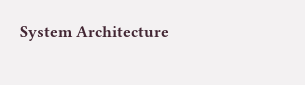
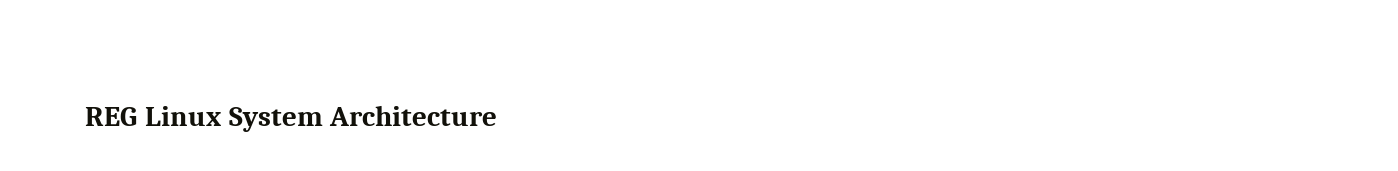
(20, 33) none -> [85,106,221,126] REG Linux

